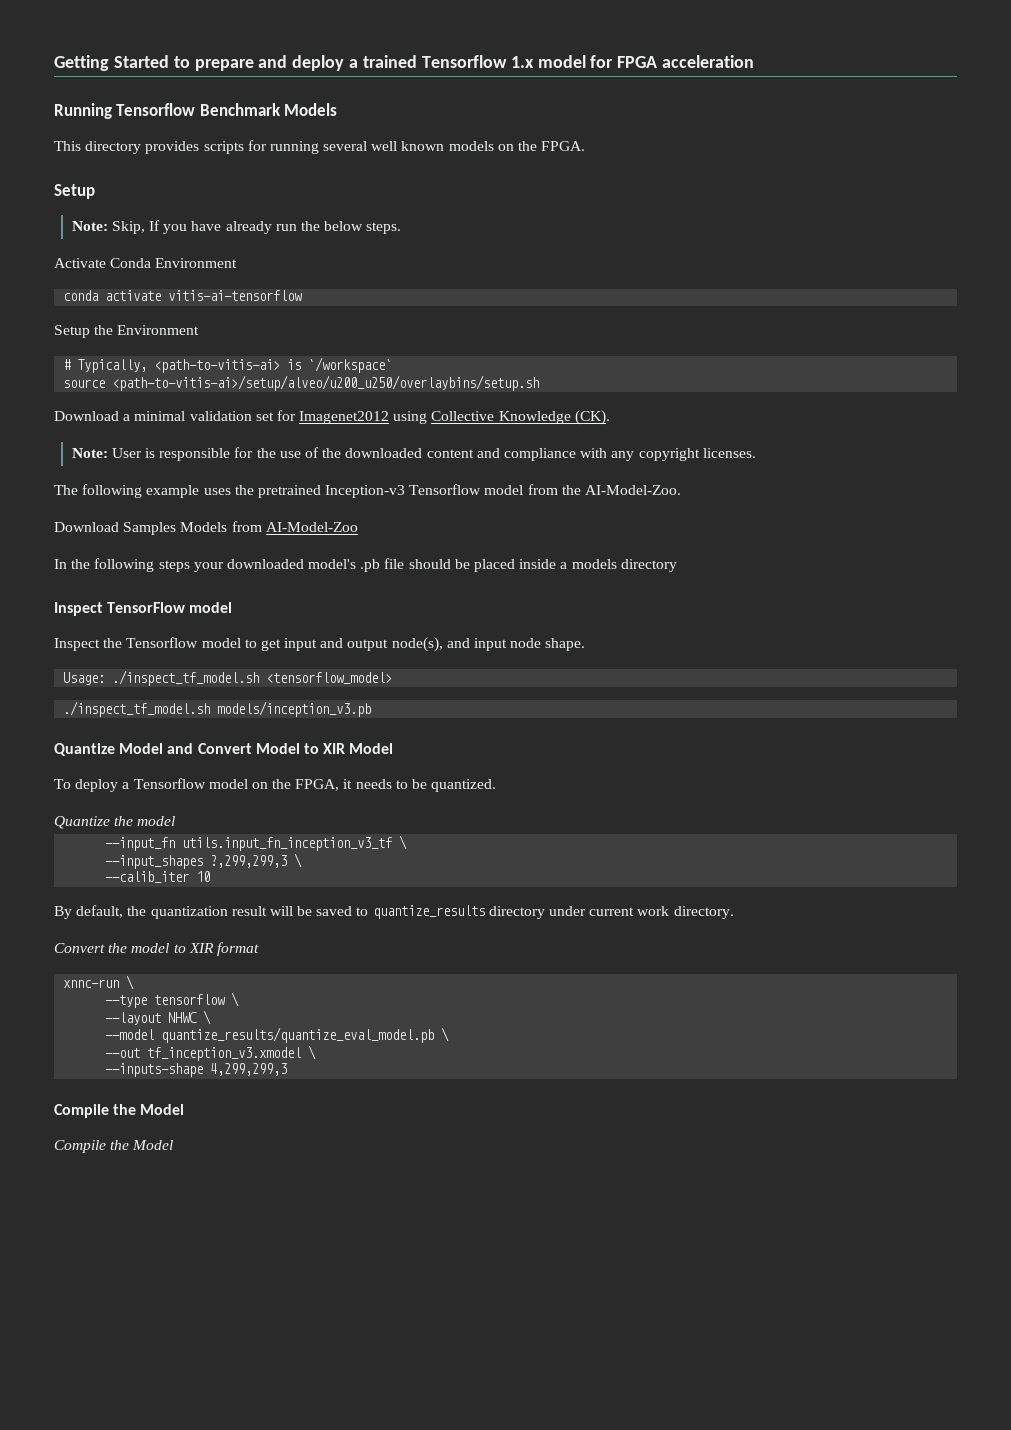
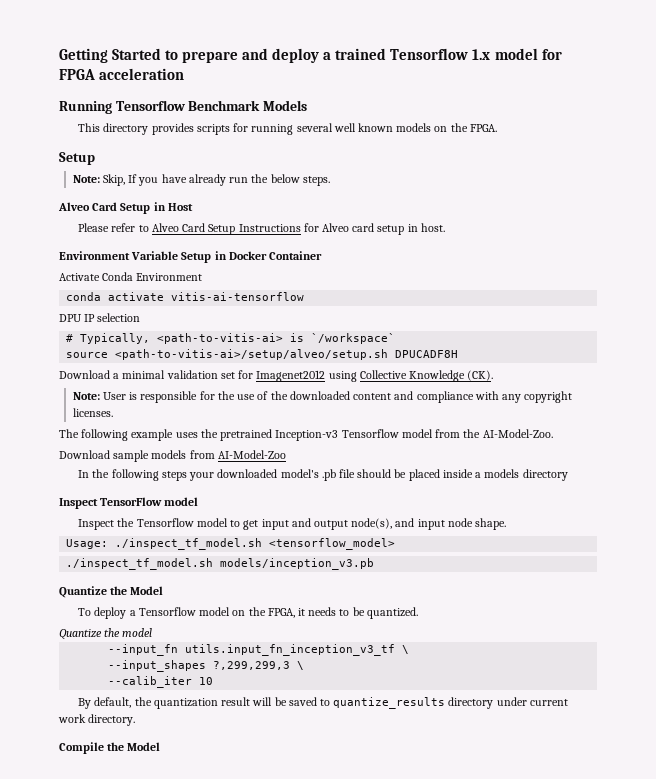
(402, 228) none -> [58,202,193,214] [78,223,445,235] [59,251,323,263] // Alveo Card Setup in Host // Please refer to Alveo Card Setup Instructions for Alveo card setup in host. // Environment Variable Setup in Docker Container
[54,325,200,338] Setup the Environment -> [59,313,141,322] DPU IP selection
[112,375,540,391] <path-to-vitis-ai>/setup/alveo/u200_u250/overlaybins/setup.sh -> [115,349,459,360] <path-to-vitis-ai>/setup/alveo/setup.sh DPUCADF8H
[123,522,228,535] Samples Models -> [113,450,187,462] sample models
[119,743,346,754] Model and Convert Model to XIR -> [110,586,128,595] the
[54,942,259,956] [63,975,135,990] [105,992,240,1008] [105,1010,212,1025] [105,1027,450,1043] [105,1045,317,1061] [105,1063,288,1077] [54,1104,185,1118] [54,1140,174,1153] // Convert the model to XIR format // xnnc-run \ // --type tensorflow \ // --layout NHWC \ // --model quantize_results/quantize_eval_model.pb \ // --out tf_inception_v3.xmodel \ // --inputs-shape 4,299,299,3 // Compile the Model // Compile the Model -> [59,742,161,754] // Compile the Model

